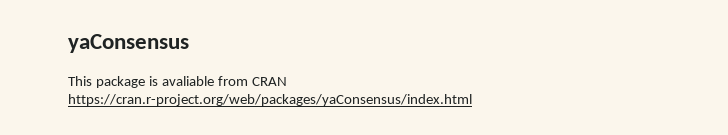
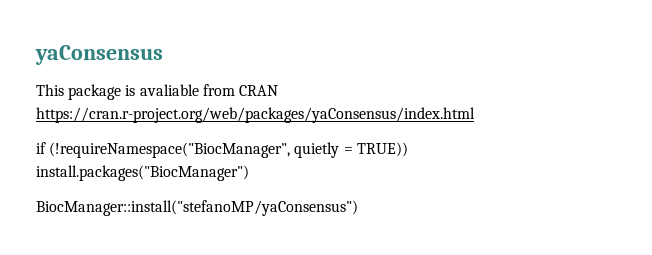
(472, 100) none -> [36,142,408,158] [36,165,249,181] [36,200,358,216] // if (!requireNamespace("BiocManager", quietly = TRUE)) install.packages("BiocManager") // BiocManager::install("stefanoMP/yaConsensus")

